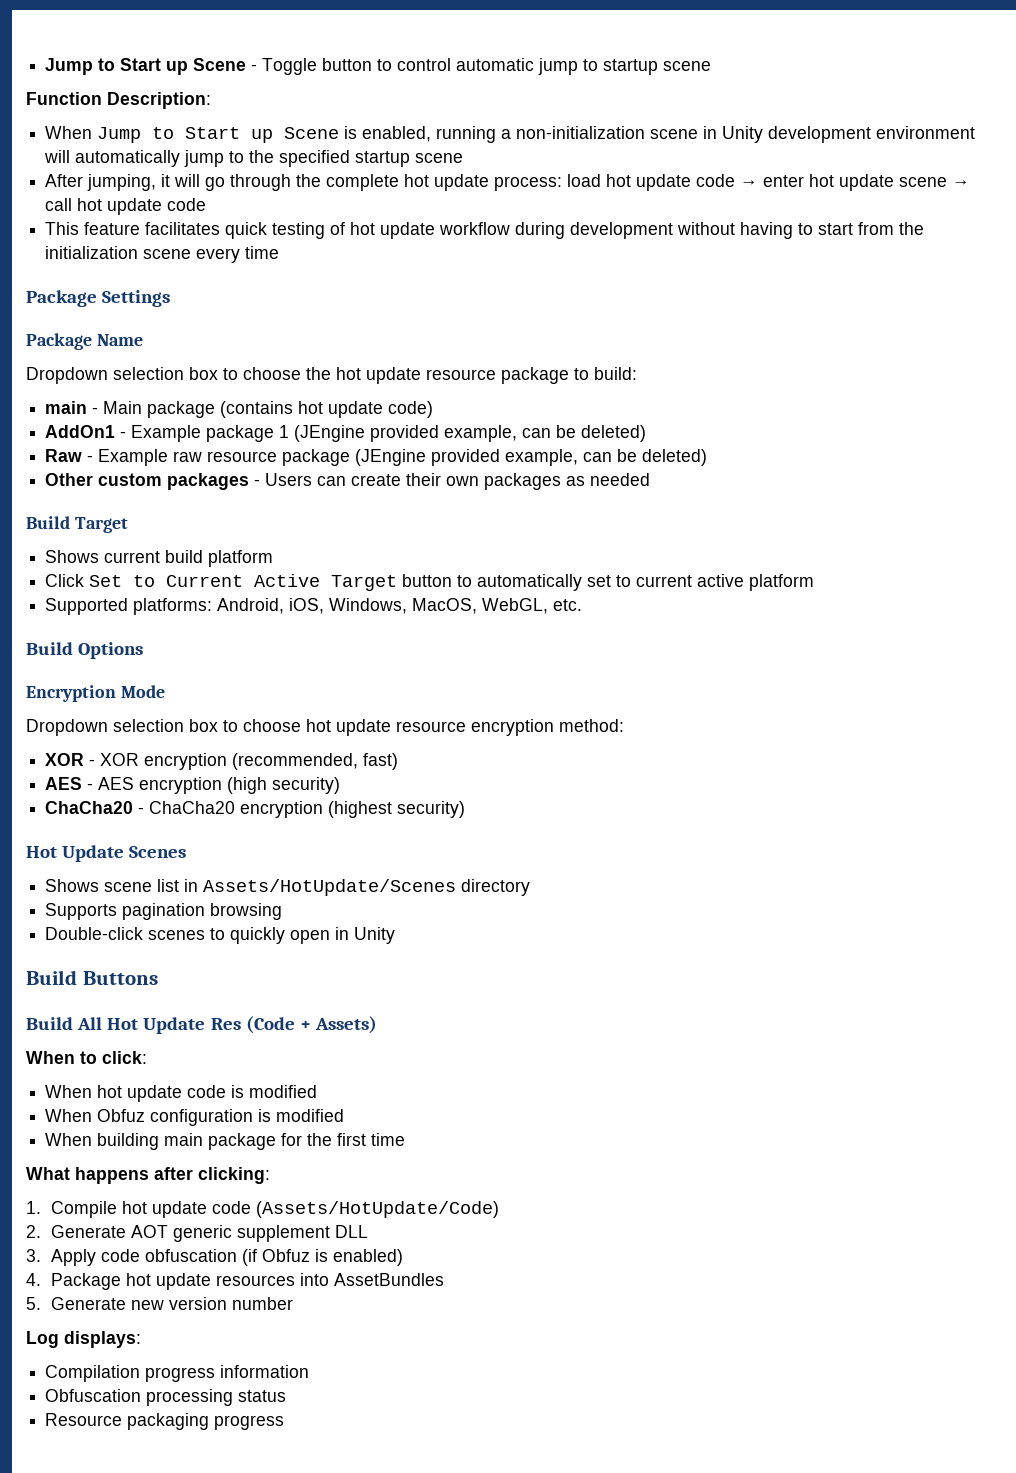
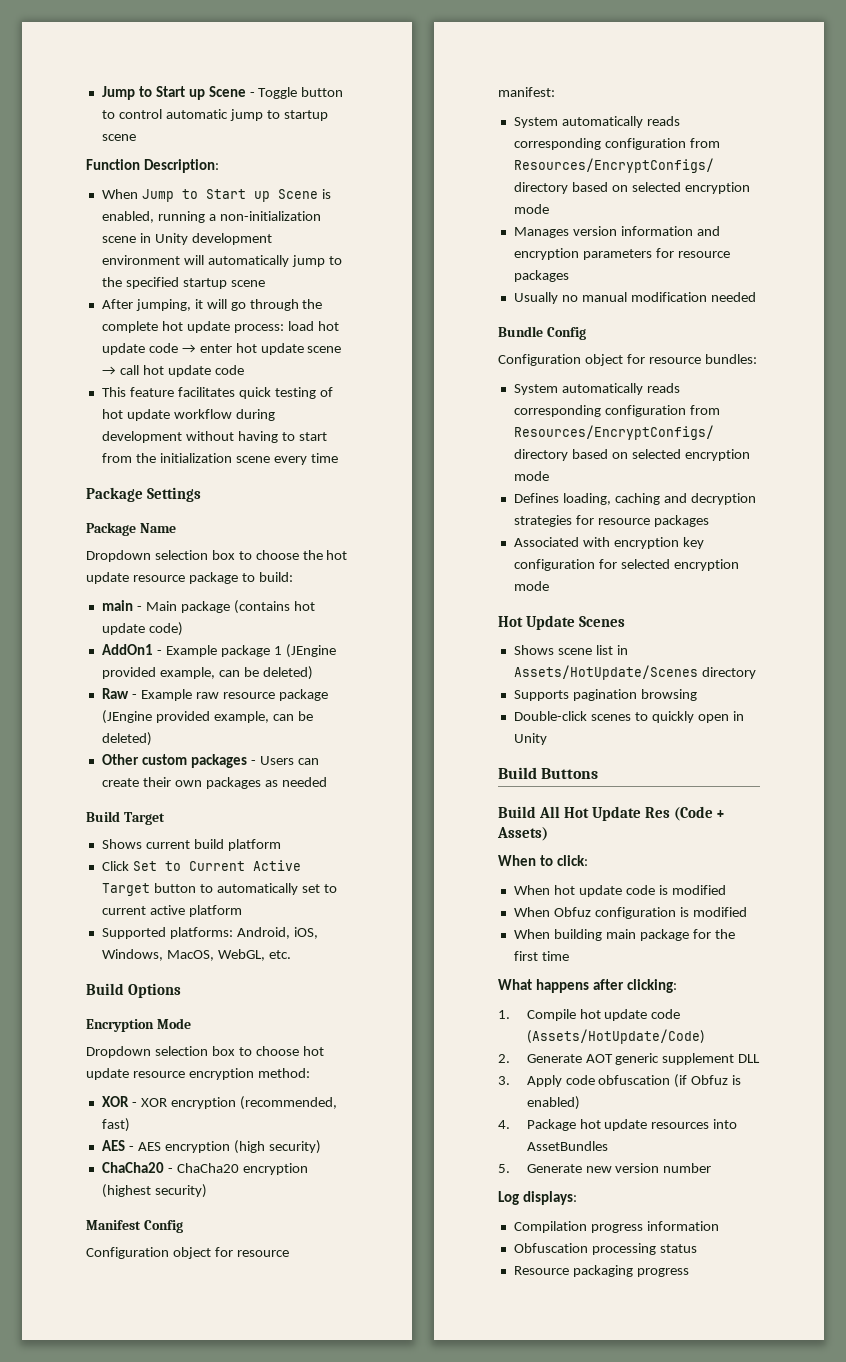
(466, 809) none -> [86,1220,183,1233] [86,1247,289,1259] [498,87,555,97] [513,116,680,128] [513,138,720,150] [513,158,714,173] [513,182,750,194] [513,204,549,214] [513,226,720,238] [513,248,730,260] [513,270,569,282] [513,292,756,304] [498,326,586,340] [498,354,757,366] [513,383,680,395] [513,405,720,417] [513,425,714,440] [513,449,750,461] [513,471,549,481] [513,493,756,505] [513,515,709,527] [513,537,704,549] [513,559,739,571] [513,581,549,591] // Manifest Config // Configuration object for resource manifest: // System automatically reads corresponding configuration from Resources/EncryptConfigs/ directory based on selected encryption mode // Manages version information and encryption parameters for resource packages // Usually no manual modification needed // Bundle Config // Configuration object for resource bundles: // System automatically reads corresponding configuration from Resources/EncryptConfigs/ directory based on selected encryption mode // Defines loading, caching and decryption strategies for resource packages // Associated with encryption key configuration for selected encryption mode

